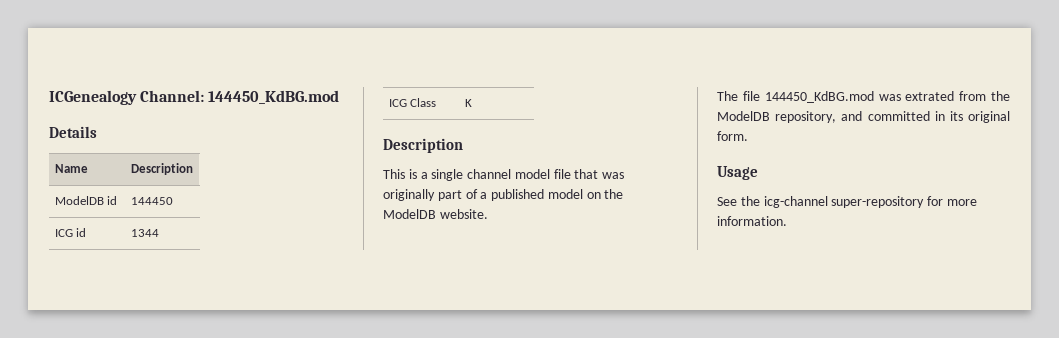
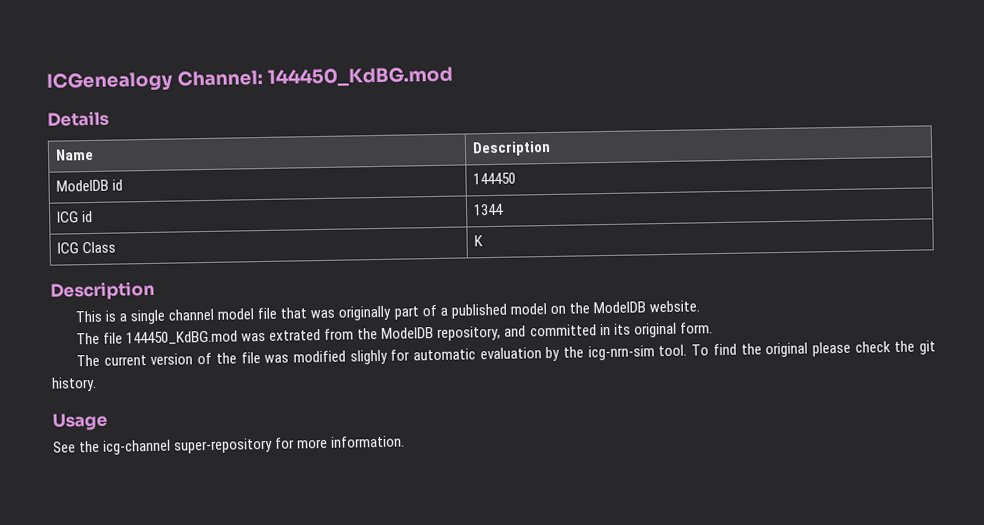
(748, 136) none -> [76,340,937,367] [51,376,97,392] // The current version of the file was modified slighly for automatic evaluation by the icg-nrn-sim tool. To find the original please check the git history.

